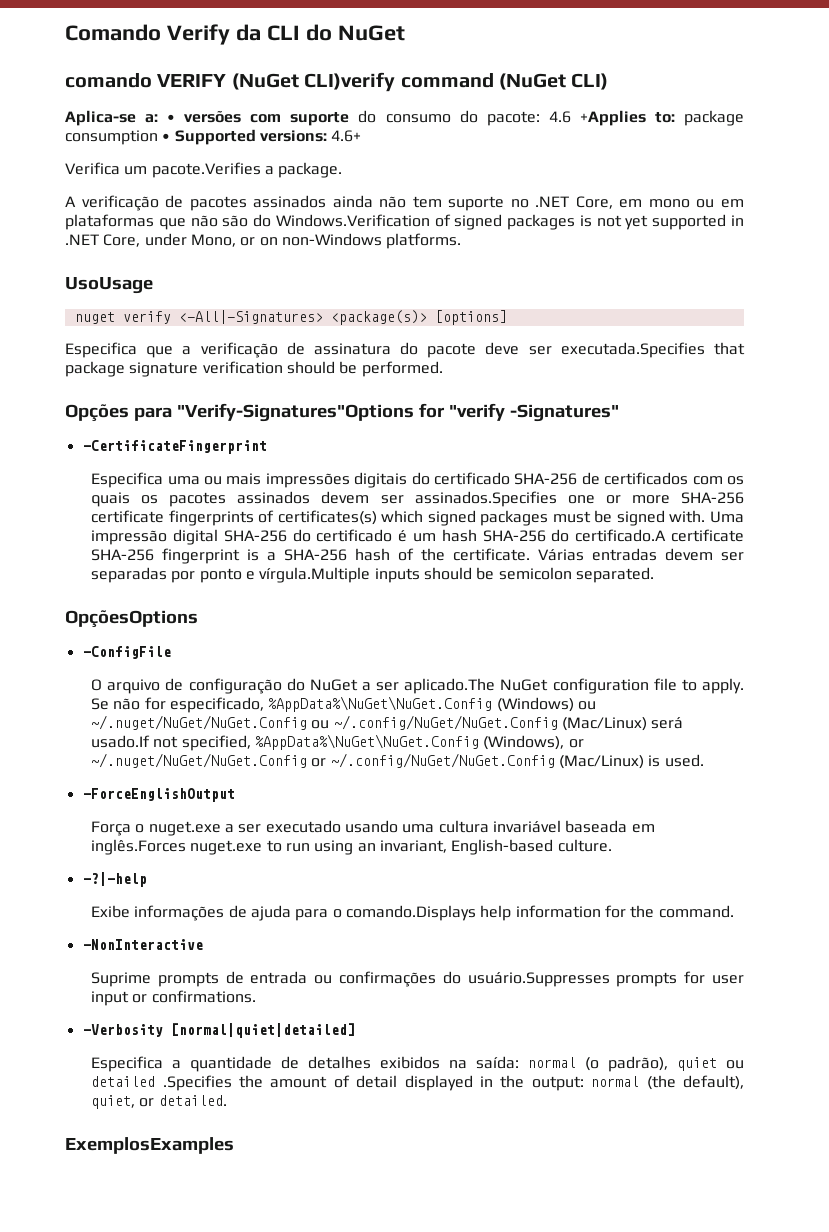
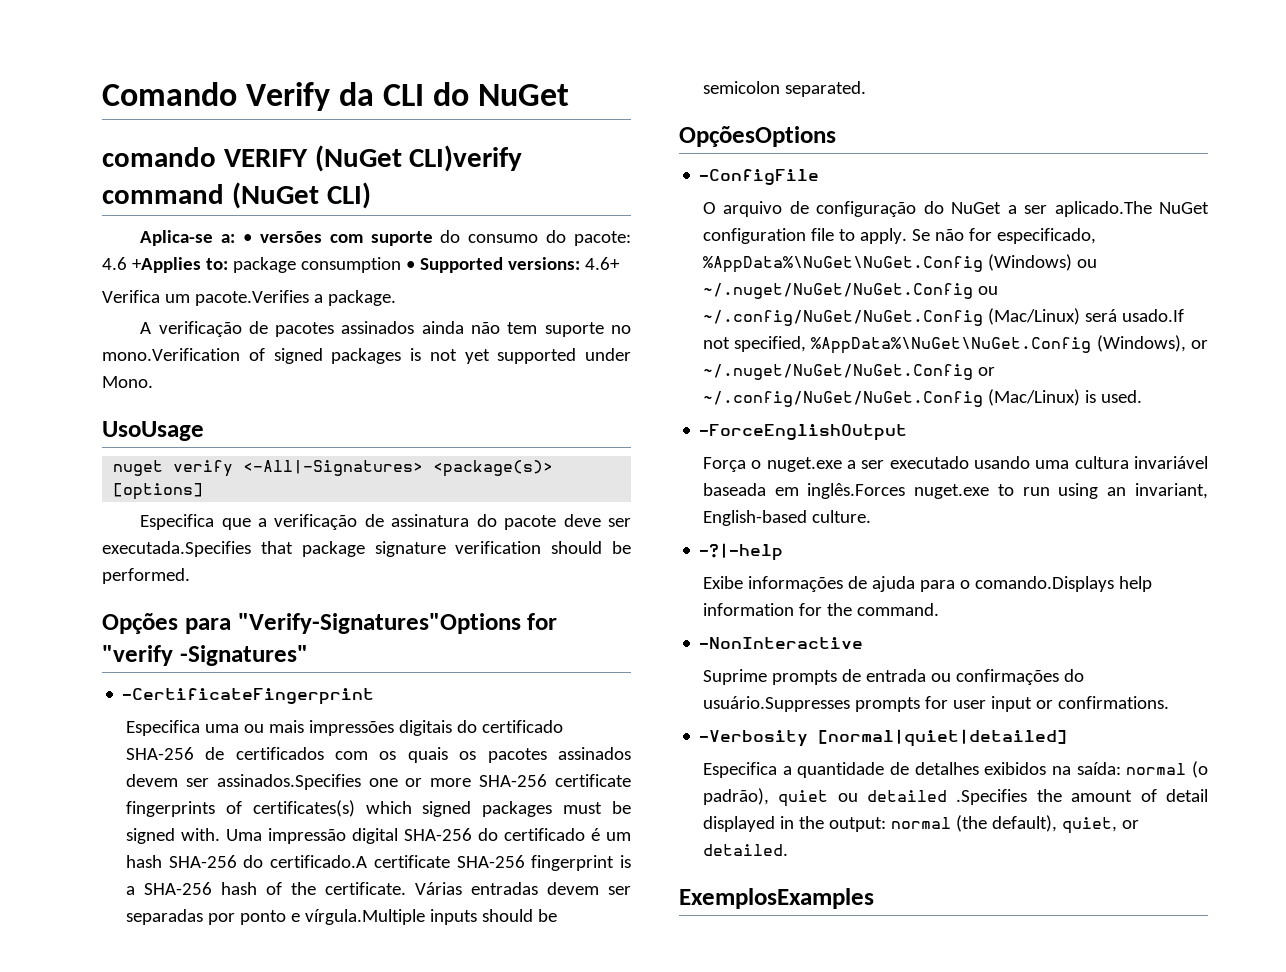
[535,196,744,209] [65,214,430,230] .NET Core, em mono ou em plataformas que não são do Windows.Verification -> [102,348,240,361] mono.Verification
[730,215,744,226] [65,233,462,249] in .NET Core, under Mono, or on non-Windows platforms. -> [585,348,631,361] [102,376,153,388] under Mono.

